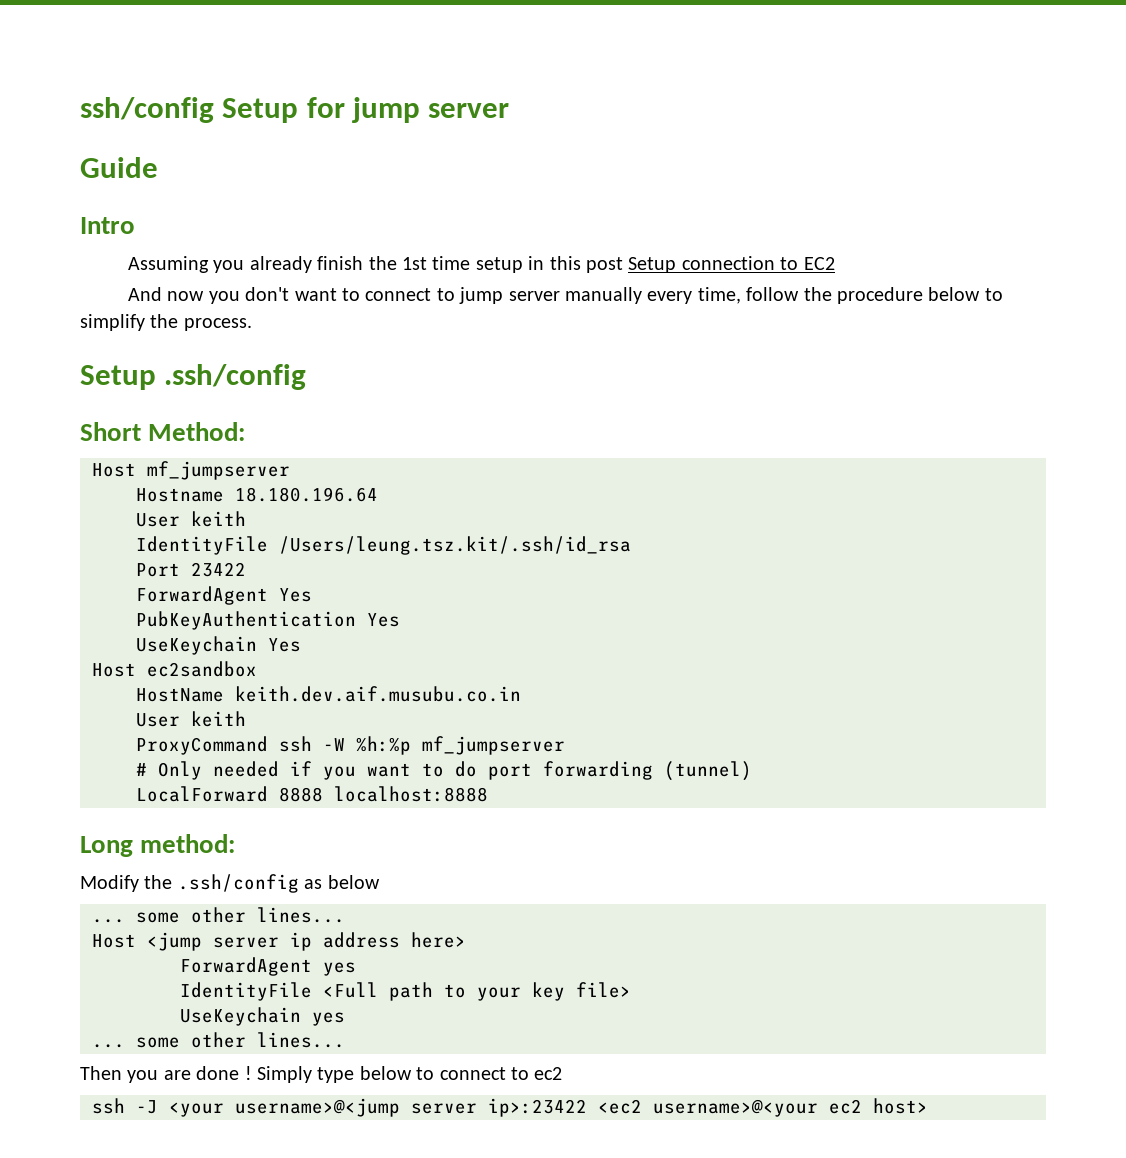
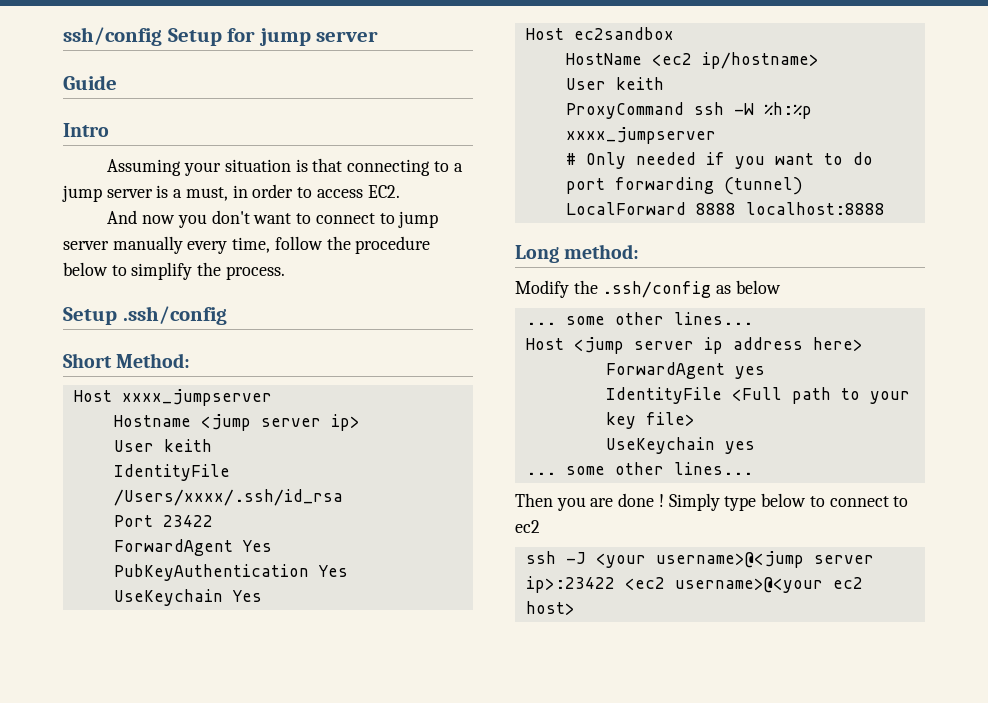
[213,256,835,273] you already finish the 1st time setup in this post Setup connection to EC2 -> [184,158,463,176] [62,184,400,202] your situation is that connecting to a jump server is a must, in order to access EC2.
[147,461,290,480] mf_jumpserver -> [121,389,272,406] xxxx_jumpserver
[235,487,378,502] 18.180.196.64 -> [200,414,360,431] <jump server ip>
[279,536,631,555] /Users/leung.tsz.kit/.ssh/id_rsa -> [113,489,343,506] /Users/xxxx/.ssh/id_rsa
[235,686,521,702] keith.dev.aif.musubu.co.in -> [651,52,819,69] <ec2 ip/hostname>
[422,736,565,755] mf_jumpserver -> [565,127,716,144] xxxx_jumpserver

